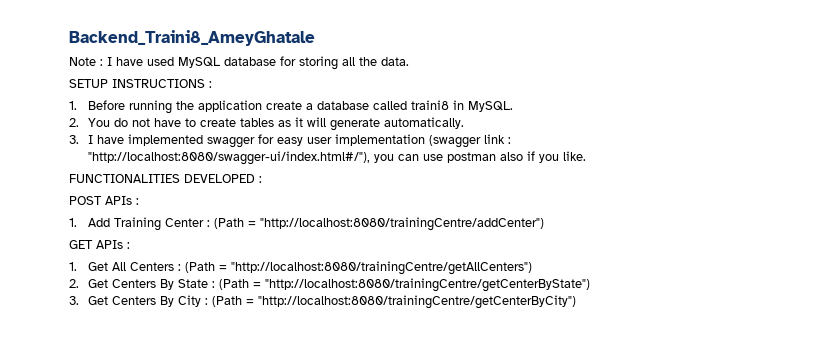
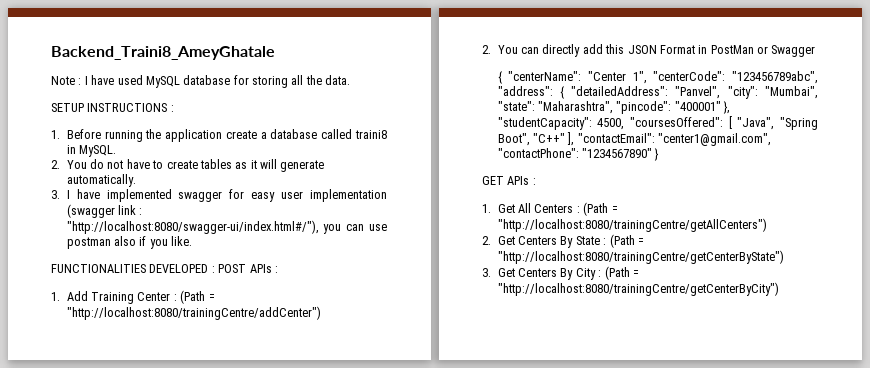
(262, 179) // -> (215, 269) none
(545, 224) none -> [482,44,816,57] [497,71,818,84] [497,86,818,99] [497,101,731,114] [497,116,818,130] [497,132,772,146] [497,148,660,161] // 2. You can directly add this JSON Format in PostMan or Swagger // { "centerName": "Center 1", "centerCode": "123456789abc", "address": { "detailedAddress": "Panvel", "city": "Mumbai", "state": "Maharashtra", "pincode": "400001" }, "studentCapacity": 4500, "coursesOffered": [ "Java", "Spring Boot", "C++" ], "contactEmail": "center1@gmail.com", "contactPhone": "1234567890" }

